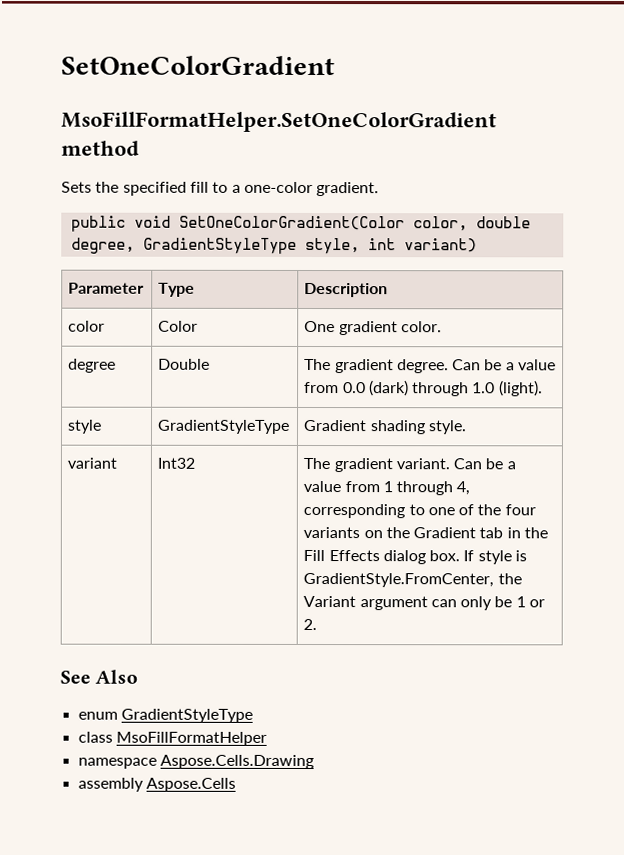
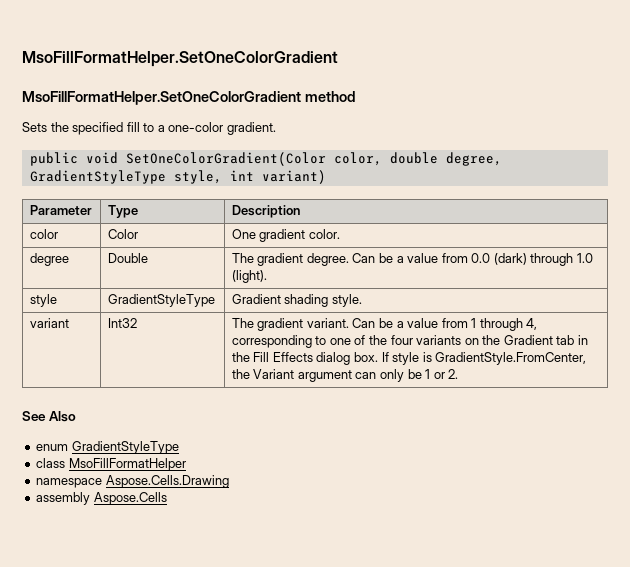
[61,55,335,76] SetOneColorGradient -> [22,51,338,67] MsoFillFormatHelper.SetOneColorGradient

